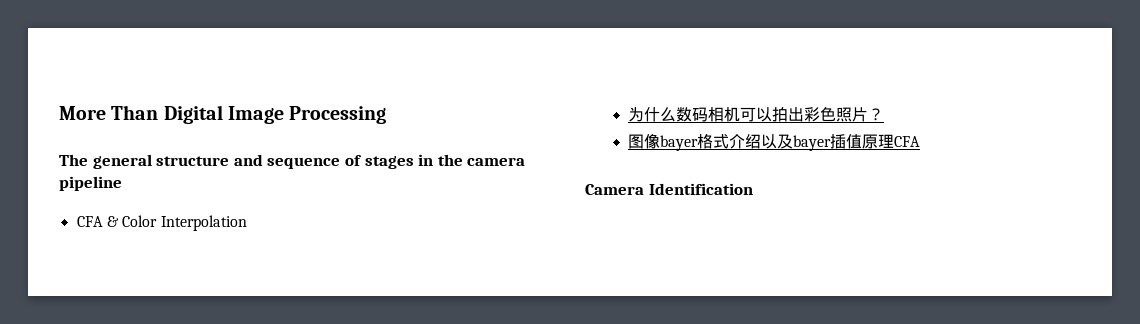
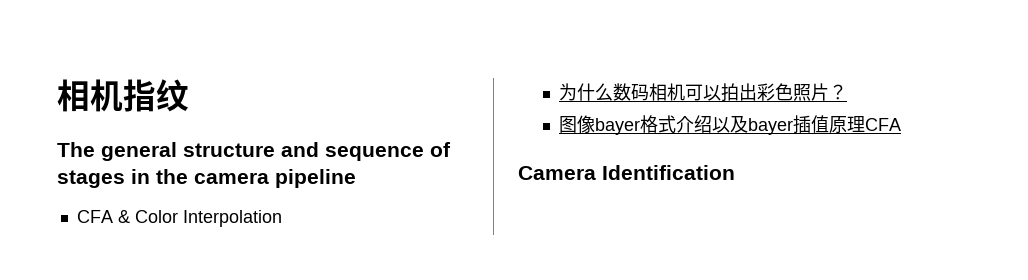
[59,105,387,124] More Than Digital Image Processing -> [57,79,189,112] 相机指纹

